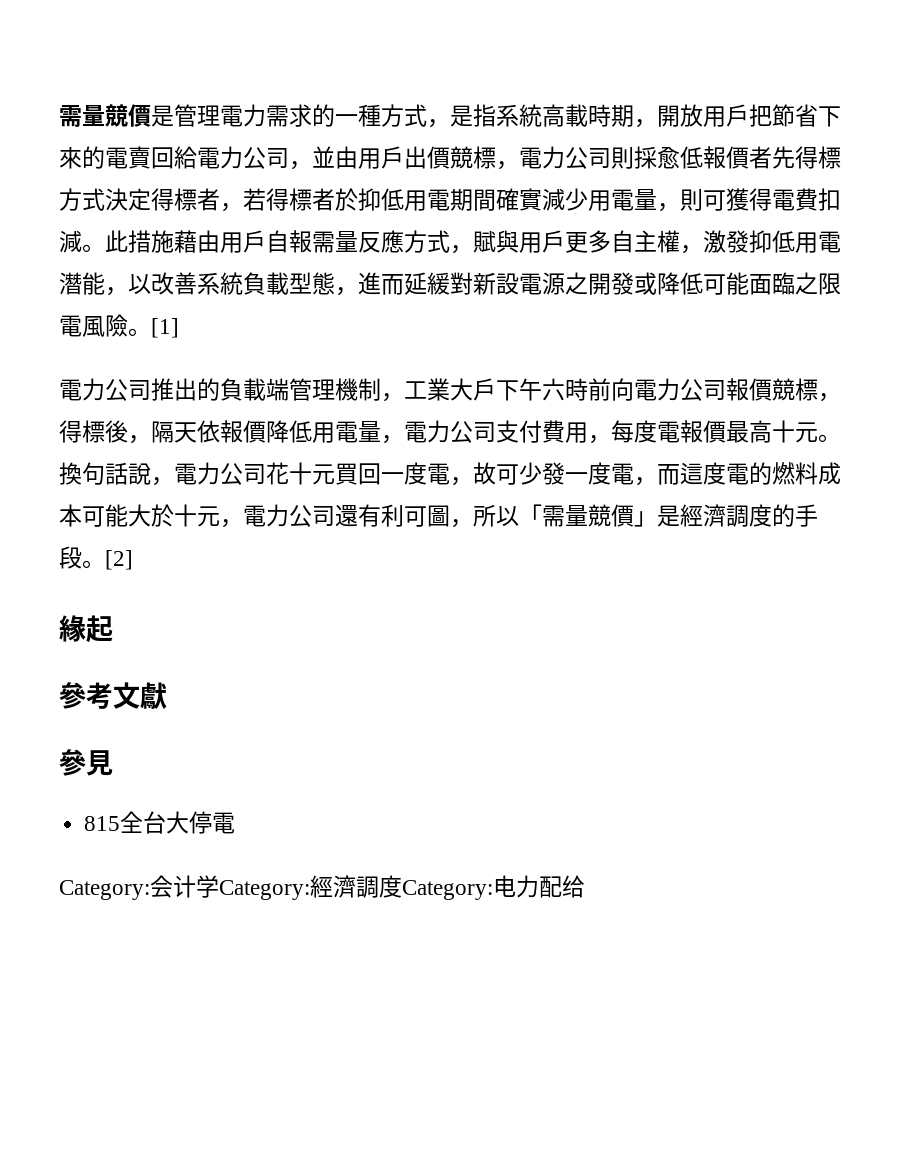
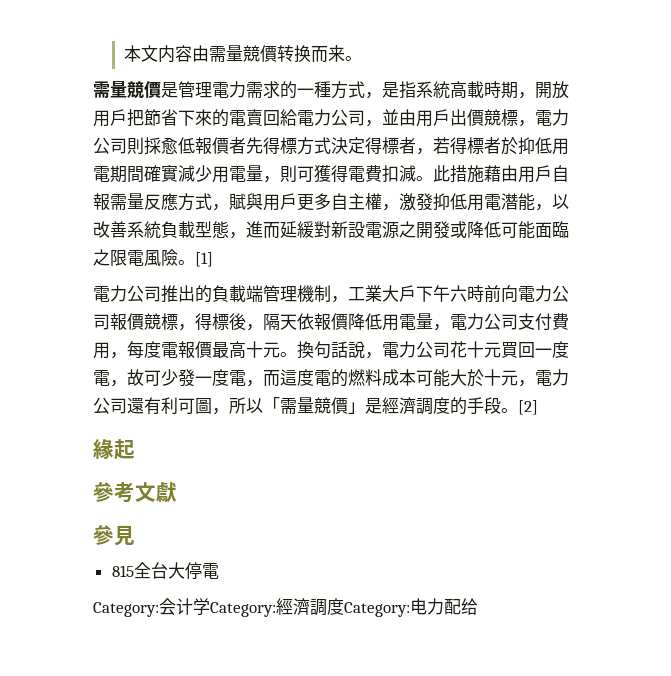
(59, 116) none -> [124,45,363,63] 本文内容由需量競價转换而来。 //

